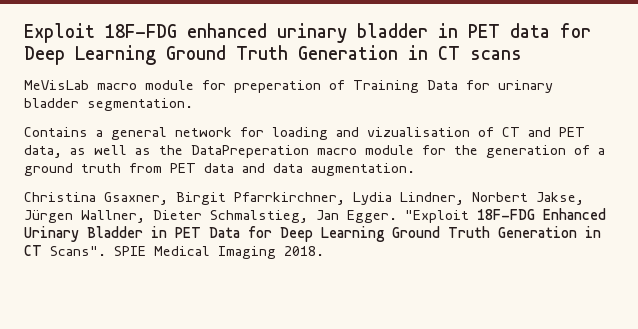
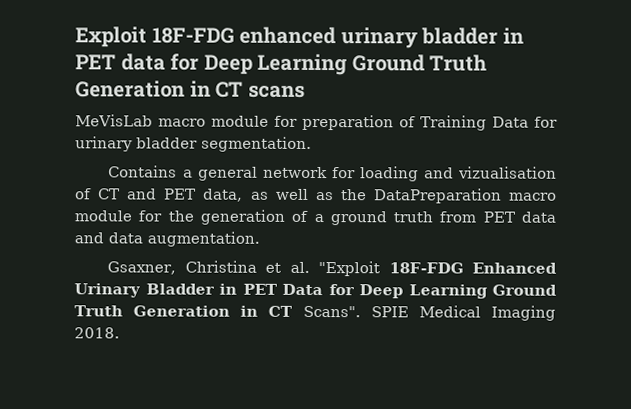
[234,80,321,93] preperation -> [302,114,394,131] preparation
[191,145,309,158] DataPreperation -> [373,188,502,204] DataPreparation
[24,192,584,205] [24,210,397,223] Christina Gsaxner, Birgit Pfarrkirchner, Lydia Lindner, Norbert Jakse, Jürgen Wallner, Dieter Schmalstieg, Jan Egger. -> [107,260,310,275] Gsaxner, Christina et al.

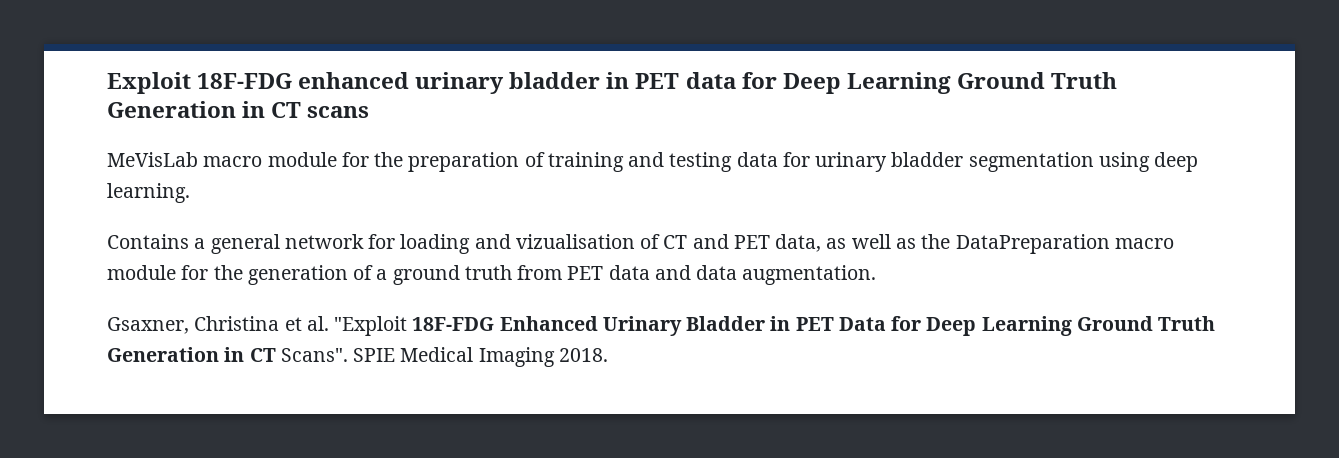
(298, 121) none -> [374,152,404,167] the
[420,115,558,131] [75,136,312,152] Training Data for urinary bladder segmentation. -> [547,152,1199,172] [107,183,190,203] training and testing data for urinary bladder segmentation using deep learning.

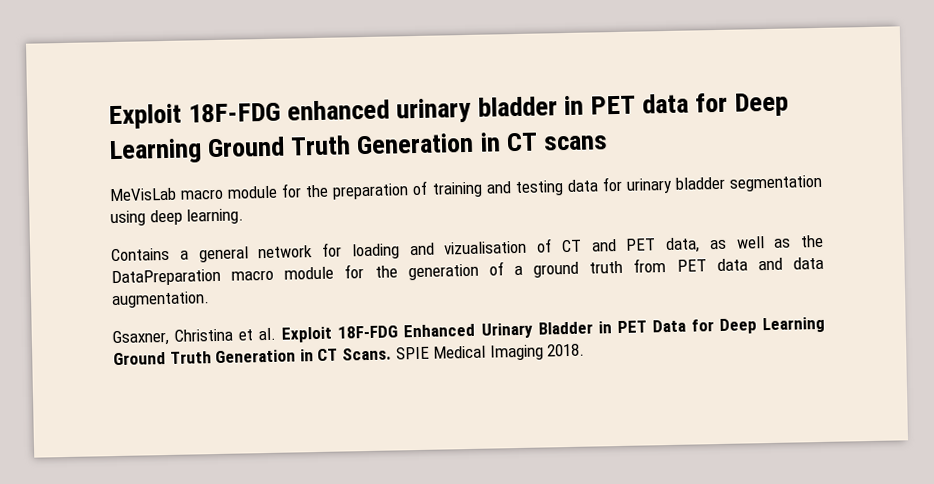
[334,316,408,336] "Exploit -> [281,326,333,343] Exploit
[280,348,348,362] Scans". -> [341,347,392,361] Scans.

